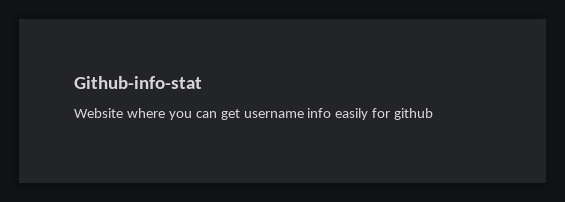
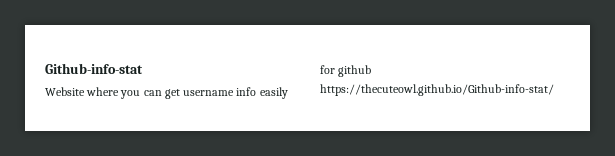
(434, 114) none -> [320,84,554,96] https://thecuteowl.github.io/Github-info-stat/

